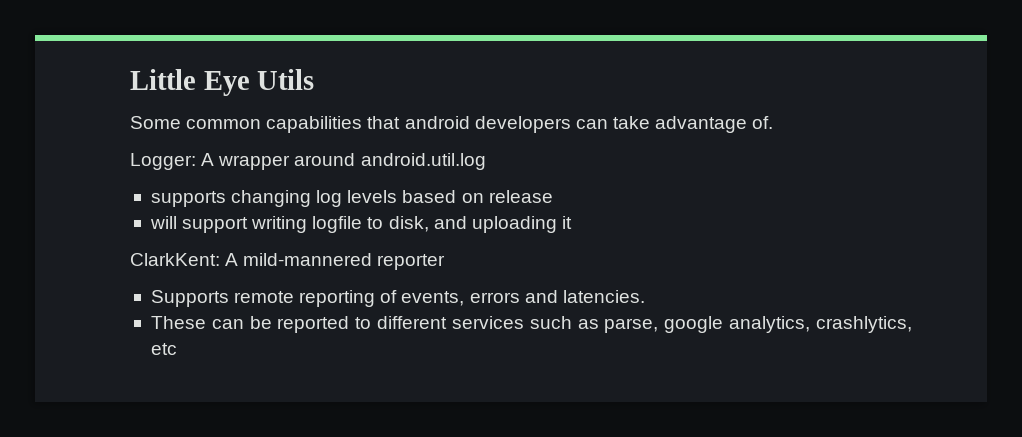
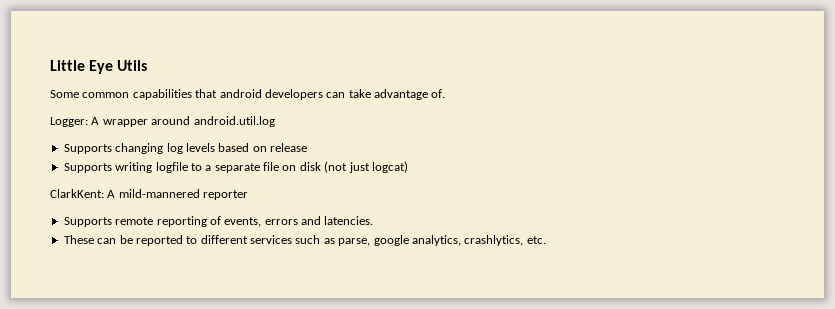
[150,191,226,207] supports -> [63,144,112,154] Supports
[149,216,249,233] will support -> [63,163,112,173] Supports
[388,216,572,233] disk, and uploading it -> [205,161,408,173] a separate file on disk (not just logcat)
[150,343,177,355] etc -> [526,236,546,244] etc.

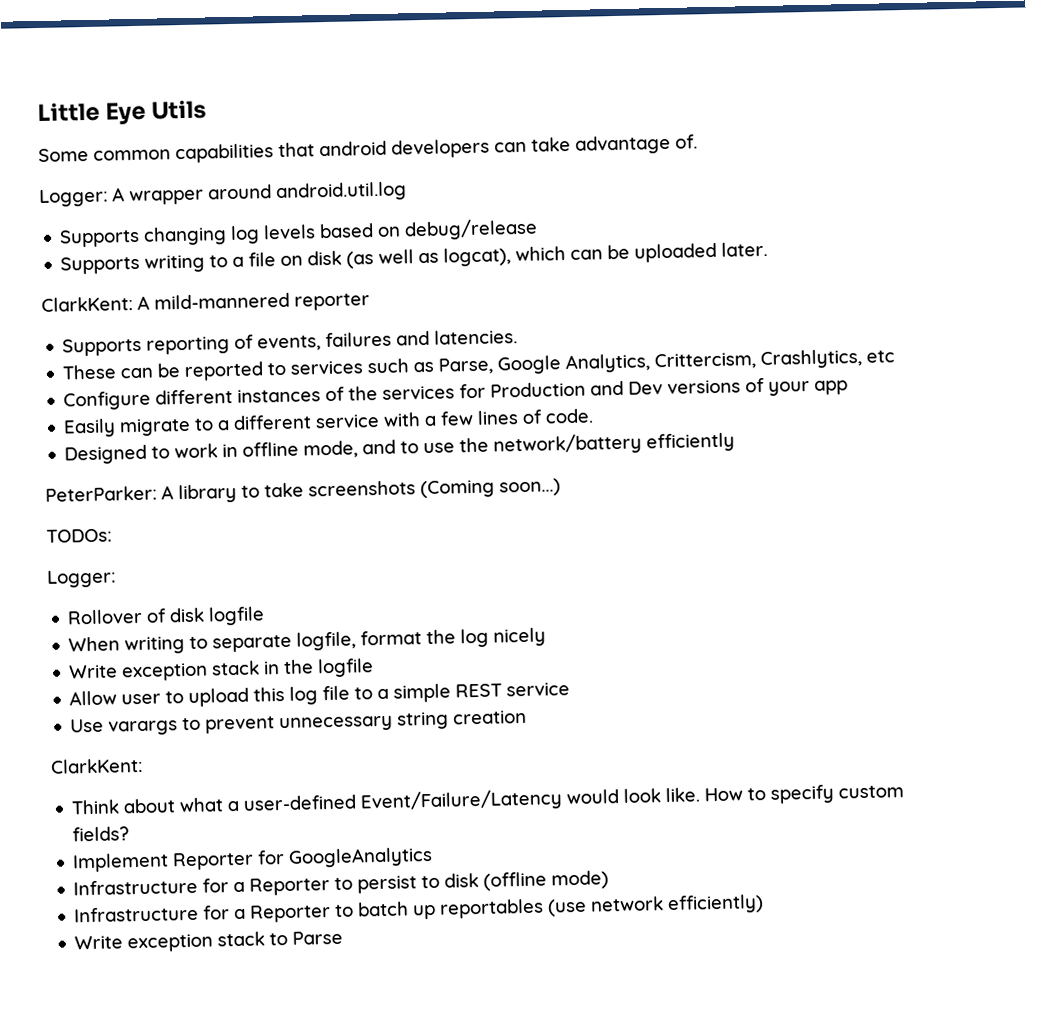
[270,143,307,152] release -> [404,217,539,241] debug/release
[155,162,260,173] logfile to a separate -> [209,255,245,268] to a
[324,161,408,173] (not just logcat) -> [346,241,769,269] (as well as logcat), which can be uploaded later.
[115,217,154,225] remote -> (143, 347) none
[264,219,298,225] errors -> [325,331,393,348] failures
[200,235,248,244] different -> (287, 369) none
[338,235,546,246] parse, google analytics, crashlytics, etc. -> [438,348,896,375] [63,377,849,411] [63,408,595,438] [64,432,736,465] [45,478,561,504] [46,528,112,543] [47,569,116,588] [67,606,266,626] [68,627,547,655] [68,658,375,682] [69,682,571,707] [70,709,528,736] [50,757,143,774] [71,784,905,815] [72,826,130,842] [72,846,434,873] [73,870,610,896] [74,894,765,923] [74,930,344,953] Parse, Google Analytics, Crittercism, Crashlytics, etc // Configure different instances of the services for Production and Dev versions of your app // Easily migrate to a different service with a few lines of code. // Designed to work in offline mode, and to use the network/battery efficiently // PeterParker: A library to take screenshots (Coming soon...) // TODOs: // Logger: // Rollover of disk logfile // When writing to separate logfile, format the log nicely // Write exception stack in the logfile // Allow user to upload this log file to a simple REST service // Use varargs to prevent unnecessary string creation // ClarkKent: // Think about what a user-defined Event/Failure/Latency would look like. How to specify custom fields? // Implement Reporter for GoogleAnalytics // Infrastructure for a Reporter to persist to disk (offline mode) // Infrastructure for a Reporter to batch up reportables (use network efficiently) // Write exception stack to Parse

